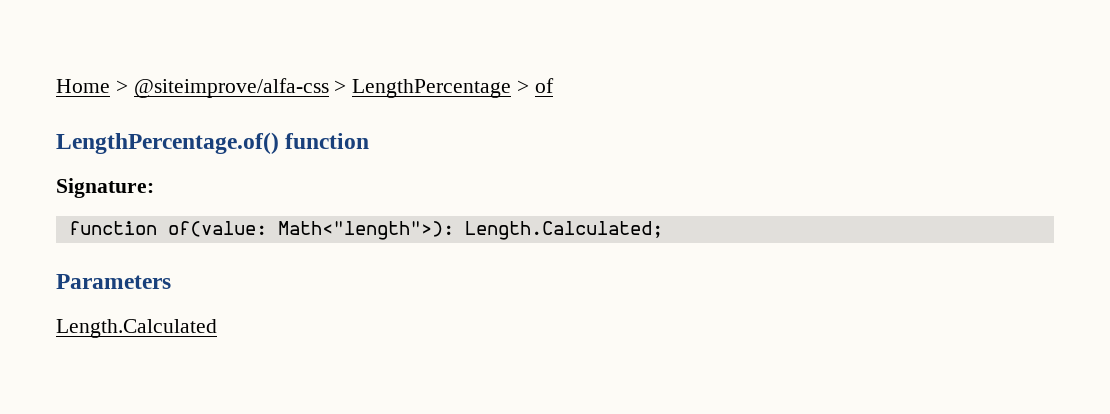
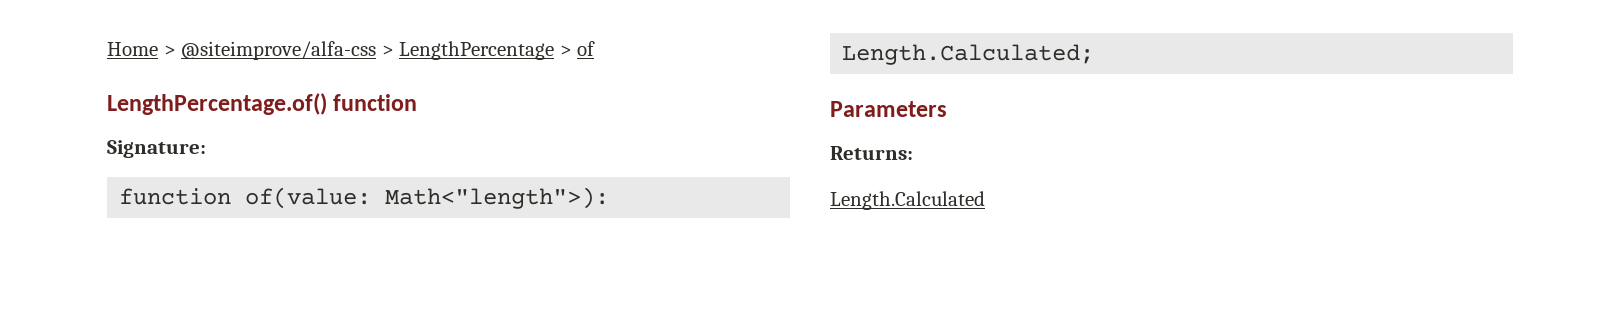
(171, 281) none -> [830,146,913,160] // Returns:

